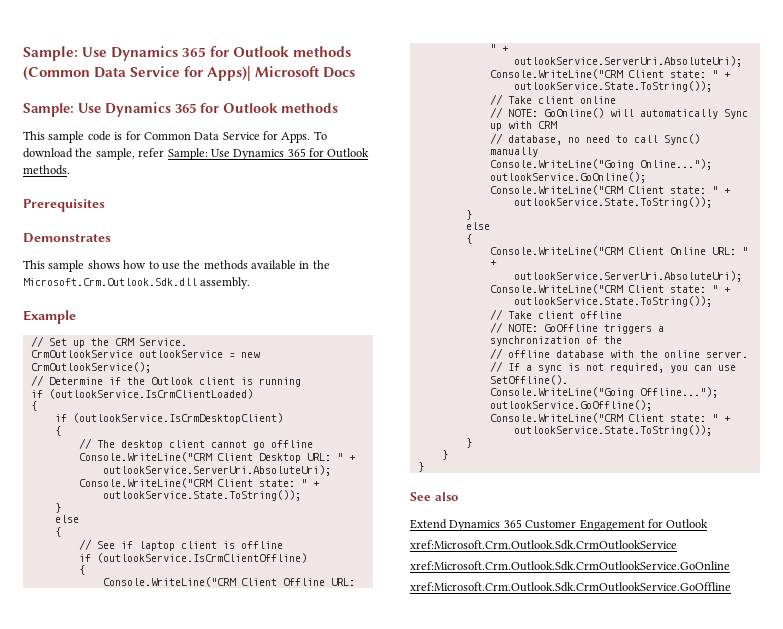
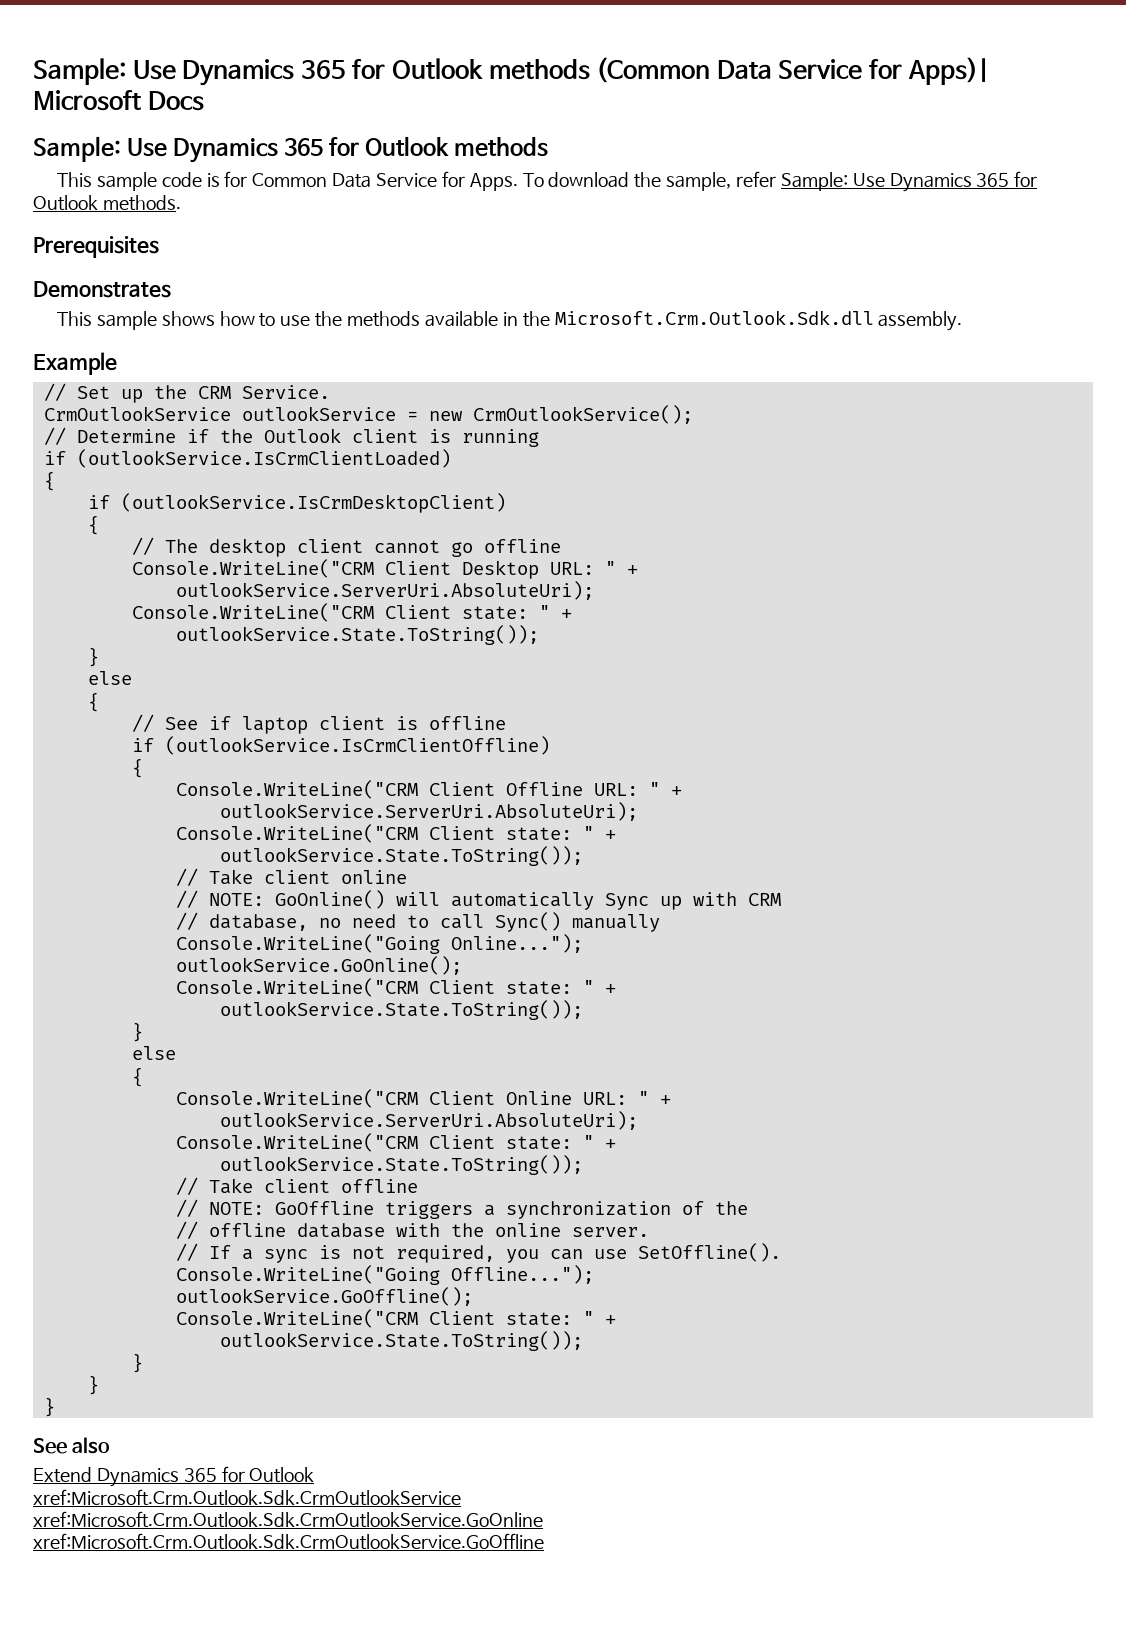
[525,519,645,531] Customer Engagement -> (217, 1475) none

